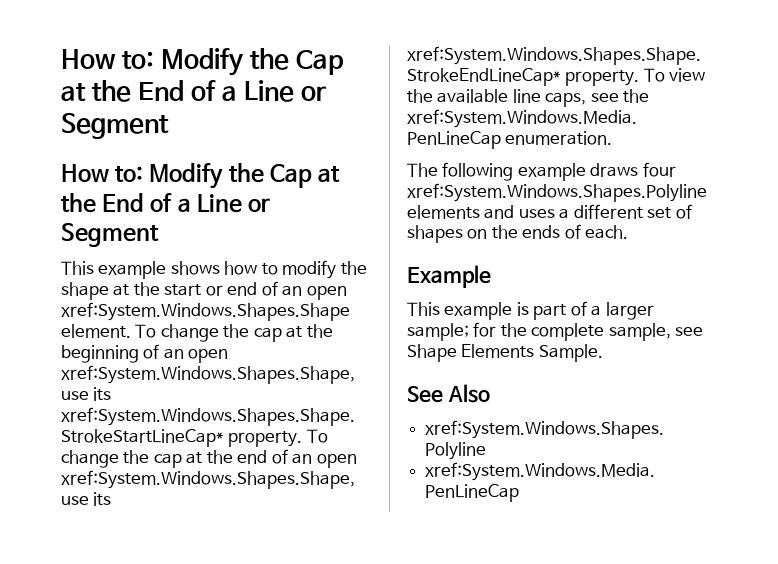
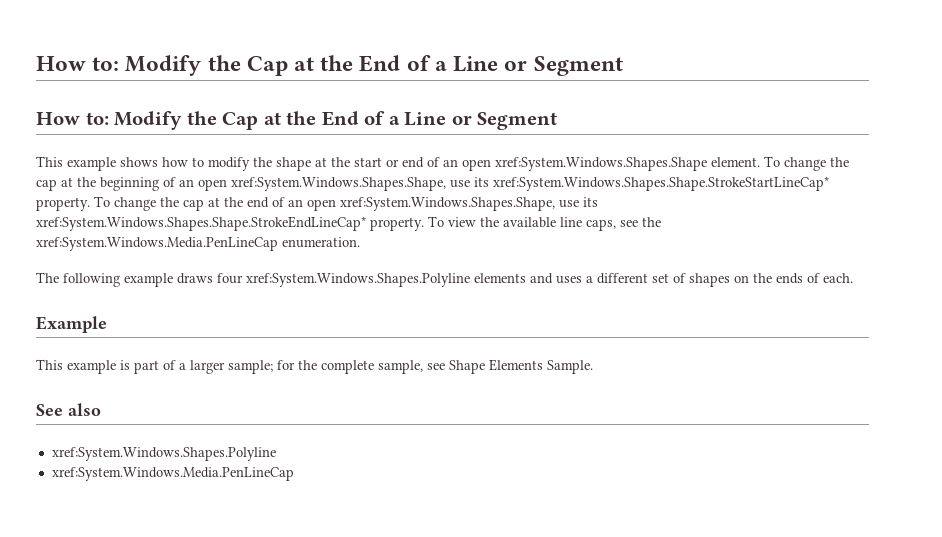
[447,384,490,403] Also -> [68,403,101,416] also

